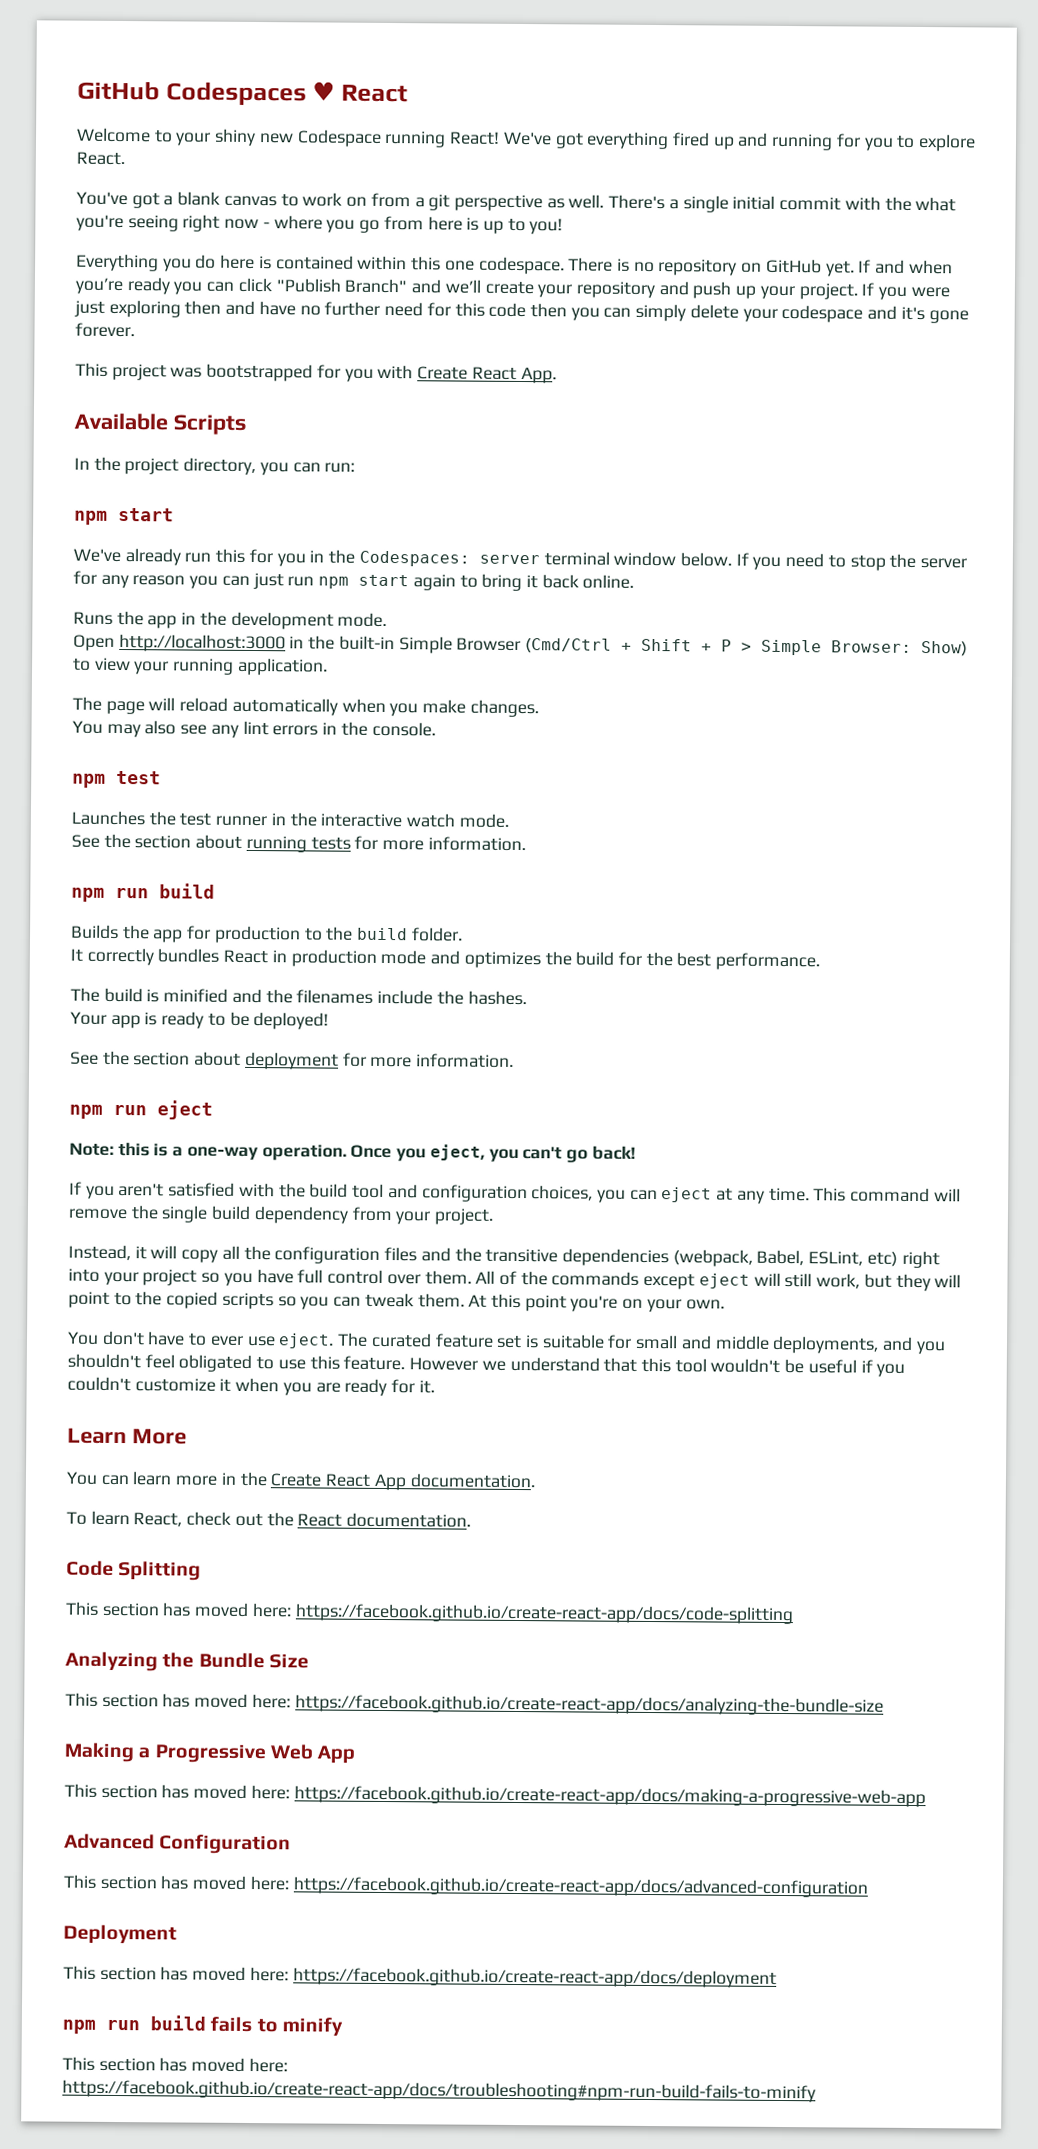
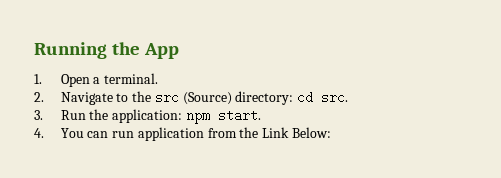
[77,80,408,107] [76,127,977,152] [76,151,125,166] [76,191,957,213] [76,214,564,235] [76,253,953,277] [75,277,950,300] [74,299,969,324] [75,322,135,338] [75,362,557,384] [74,412,247,435] [74,456,356,476] [74,507,174,525] [73,548,968,571] [73,570,635,592] [73,610,388,630] [73,633,969,657] [73,657,328,676] [72,696,539,718] [72,720,436,738] [72,770,161,788] [71,810,509,828] [71,833,526,853] [71,883,215,902] [71,924,463,944] [70,947,821,971] [70,987,527,1006] [70,1011,330,1030] [70,1050,515,1070] [69,1100,213,1120] [69,1141,636,1163] [69,1181,961,1204] [68,1205,494,1225] [68,1244,940,1269] [68,1268,962,1292] [68,1291,725,1313] [67,1330,946,1355] [67,1353,906,1377] [67,1376,435,1397] [67,1427,187,1445] [66,1471,536,1491] [66,1510,472,1528] [66,1560,202,1581] [65,1601,794,1625] [65,1651,309,1672] [65,1692,884,1716] [64,1742,356,1764] [64,1783,926,1808] [64,1833,292,1855] [63,1874,868,1898] [63,1924,177,1945] [63,1965,777,1988] [62,2015,343,2037] [62,2056,288,2073] [62,2079,816,2103] GitHub Codespaces ♥ React // Welcome to your shiny new Codespace running React! We've got everything fired up and running for you to explore React. // You've got a blank canvas to work on from a git perspective as well. There's a single initial commit with the what you're seeing right now - where you go from here is up to you! // Everything you do here is contained within this one codespace. There is no repository on GitHub yet. If and when you’re ready you can click "Publish Branch" and we’ll create your repository and push up your project. If you were just exploring then and have no further need for this code then you can simply delete your codespace and it's gone forever. // This project was bootstrapped for you with Create React App. // Available Scripts // In the project directory, you can run: // npm start // We've already run this for you in the Codespaces: server terminal window below. If you need to stop the server for any reason you can just run npm start again to bring it back online. // Runs the app in the development mode. // Open http://localhost:3000 in the built-in Simple Browser (Cmd/Ctrl + Shift + P > Simple Browser: Show) to view your running application. // The page will reload automatically when you make changes. // You may also see any lint errors in the console. // npm test // Launches the test runner in the interactive watch mode. // See the section about running tests for more information. // npm run build // Builds the app for production to the build folder. // It correctly bundles React in production mode and optimizes the build for the best performance. // The build is minified and the filenames include the hashes. // Your app is ready to be deployed! // See the section about deployment for more information. // npm run eject // Note: this is a one-way operation. Once you eject, you can't go back! // If you aren't satisfied with the build tool and configuration choices, you can eject at any time. This command will remove the single build dependency from your project. // Instead, it will copy all the configuration files and the transitive dependencies (webpack, Babel, ESLint, etc) right into your project so you have full control over them. All of the commands except eject will still work, but they will point to the copied scripts so you can tweak them. At this point you're on your own. // You don't have to ever use eject. The curated feature set is suitable for small and middle deployments, and you shouldn't feel obligated to use this feature. However we understand that this tool wouldn't be useful if you couldn't customize it when you are ready for it. // Learn More // You can learn more in the Create React App documentation. // To learn React, check out the React documentation. // Code Splitting // This section has moved here: https://facebook.github.io/create-react-app/docs/code-splitting // Analyzing the Bundle Size // This section has moved here: https://facebook.github.io/create-react-app/docs/analyzing-the-bundle-size // Making a Progressive Web App // This section has moved here: https://facebook.github.io/create-react-app/docs/making-a-progressive-web-app // Advanced Configuration // This section has moved here: https://facebook.github.io/create-react-app/docs/advanced-configuration // Deployment // This section has moved here: https://facebook.github.io/create-react-app/docs/deployment // npm run build fails to minify // This section has moved here: https://facebook.github.io/create-react-app/docs/troubleshooting#npm-run-build-fails-to-minify -> [34,42,180,59] [34,73,159,87] [34,91,349,105] [34,109,261,124] [34,127,331,141] Running the App // 1. Open a terminal. // 2. Navigate to the src (Source) directory: cd src. // 3. Run the application: npm start. // 4. You can run application from the Link Below:

